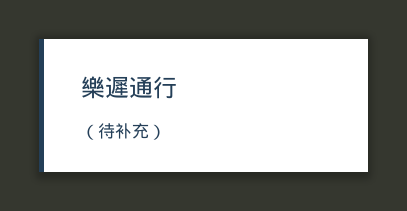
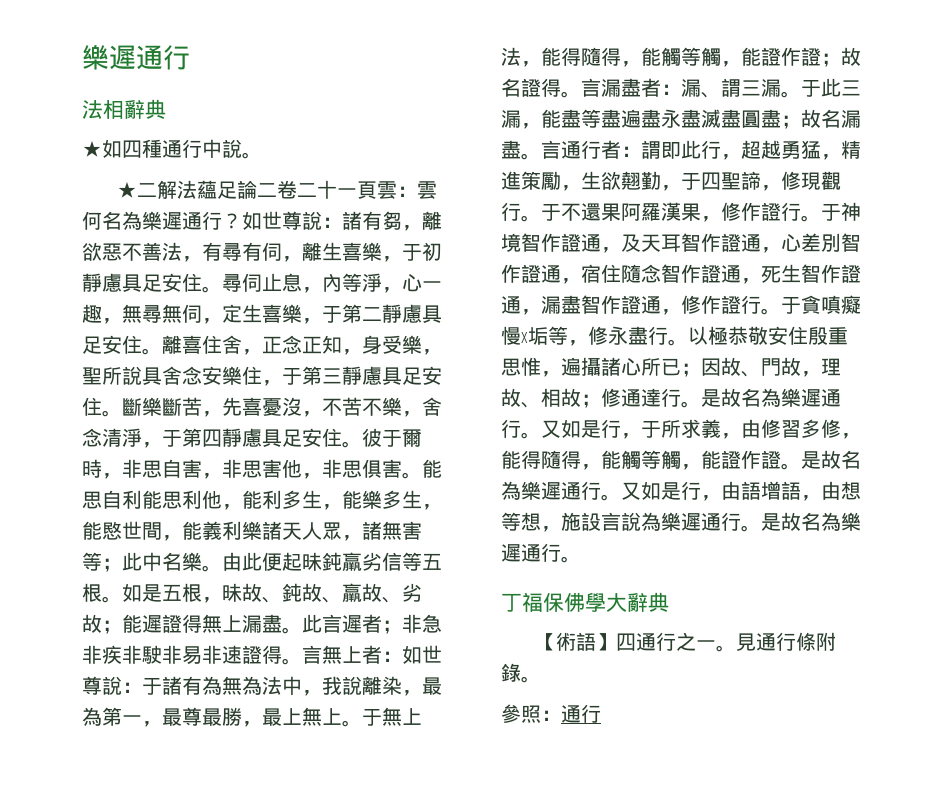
[81,123,166,140] （待补充） -> [82,99,166,119] [82,139,262,159] [117,180,438,199] [82,211,442,231] [82,242,442,262] [82,273,442,293] [82,304,442,324] [82,335,442,355] [82,366,442,386] [82,397,442,417] [82,428,422,448] [82,459,442,479] [82,490,442,510] [82,521,422,541] [82,552,442,572] [82,583,422,603] [82,614,442,634] [82,645,442,665] [82,676,442,696] [82,707,422,727] [501,47,861,67] [501,78,861,98] [501,109,861,129] [501,140,861,160] [501,171,841,191] [501,202,861,222] [501,233,861,253] [501,264,861,284] [501,295,861,315] [501,326,848,346] [501,357,841,377] [501,388,841,408] [501,419,861,439] [501,450,861,470] [501,481,861,501] [501,512,861,532] [501,543,581,563] [501,592,669,612] [536,632,837,652] [501,663,541,683] [501,704,601,723] 法相辭典 // ★如四種通行中說。 // ★二解法蘊足論二卷二十一頁雲：雲何名為樂遲通行？如世尊說：諸有芻，離欲惡不善法，有尋有伺，離生喜樂，于初靜慮具足安住。尋伺止息，內等淨，心一趣，無尋無伺，定生喜樂，于第二靜慮具足安住。離喜住舍，正念正知，身受樂，聖所說具舍念安樂住，于第三靜慮具足安住。斷樂斷苦，先喜憂沒，不苦不樂，舍念清淨，于第四靜慮具足安住。彼于爾時，非思自害，非思害他，非思俱害。能思自利能思利他，能利多生，能樂多生，能愍世間，能義利樂諸天人眾，諸無害等；此中名樂。由此便起昧鈍羸劣信等五根。如是五根，昧故、鈍故、羸故、劣故；能遲證得無上漏盡。此言遲者；非急非疾非駛非易非速證得。言無上者：如世尊說：于諸有為無為法中，我說離染，最為第一，最尊最勝，最上無上。于無上法，能得隨得，能觸等觸，能證作證；故名證得。言漏盡者：漏、謂三漏。于此三漏，能盡等盡遍盡永盡滅盡圓盡；故名漏盡。言通行者：謂即此行，超越勇猛，精進策勵，生欲翹勤，于四聖諦，修現觀行。于不還果阿羅漢果，修作證行。于神境智作證通，及天耳智作證通，心差別智作證通，宿住隨念智作證通，死生智作證通，漏盡智作證通，修作證行。于貪嗔癡慢x垢等，修永盡行。以極恭敬安住殷重思惟，遍攝諸心所已；因故、門故，理故、相故；修通達行。是故名為樂遲通行。又如是行，于所求義，由修習多修，能得隨得，能觸等觸，能證作證。是故名為樂遲通行。又如是行，由語增語，由想等想，施設言說為樂遲通行。是故名為樂遲通行。 // 丁福保佛學大辭典 // 【術語】四通行之一。見通行條附錄。 // 參照：通行

